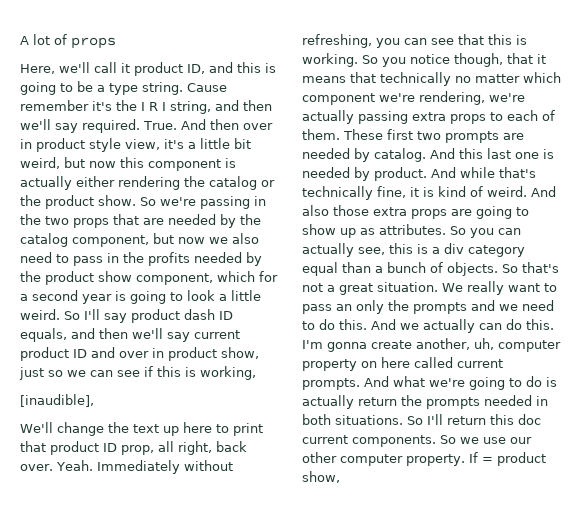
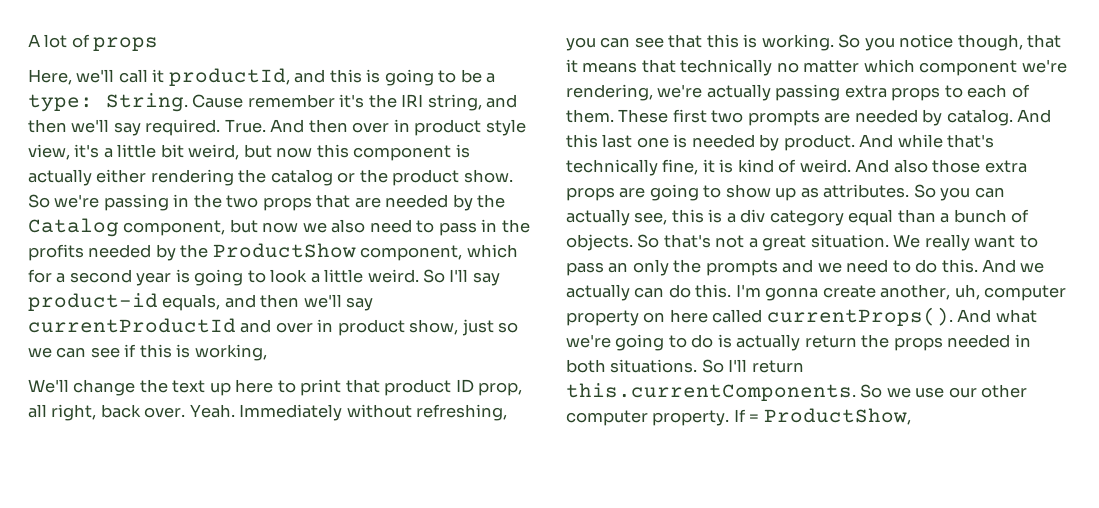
[134,62,205,76] product ID, -> [168,68,290,86] productId,
[109,82,183,95] type string. -> [28,93,188,112] type: String.
[141,102,166,111] I R I -> [401,94,424,107] IRI
[20,233,68,247] catalog -> [28,218,119,237] Catalog
[45,271,132,285] product show -> [212,243,356,258] ProductShow
[131,309,233,323] product dash ID -> [28,293,158,311] product-id
[194,330,240,339] [20,347,87,361] current product ID -> [28,318,236,333] currentProductId
[20,394,94,407] // [inaudible], -> (267, 352) none
[457,359,503,368] [302,378,360,390] current prompts. -> [766,307,953,326] currentProps().
[426,397,480,409] prompts -> [893,337,943,351] props
[490,414,541,425] [302,435,436,447] this doc current components. -> [566,383,856,401] this.currentComponents.
[496,452,546,466] [302,471,340,483] product show, -> [763,408,911,425] ProductShow,

